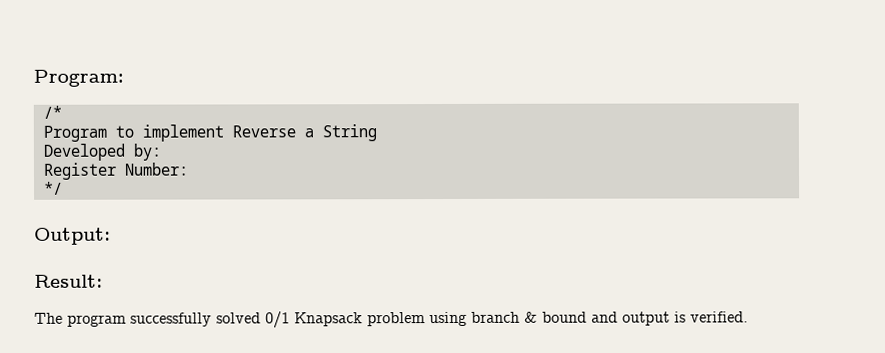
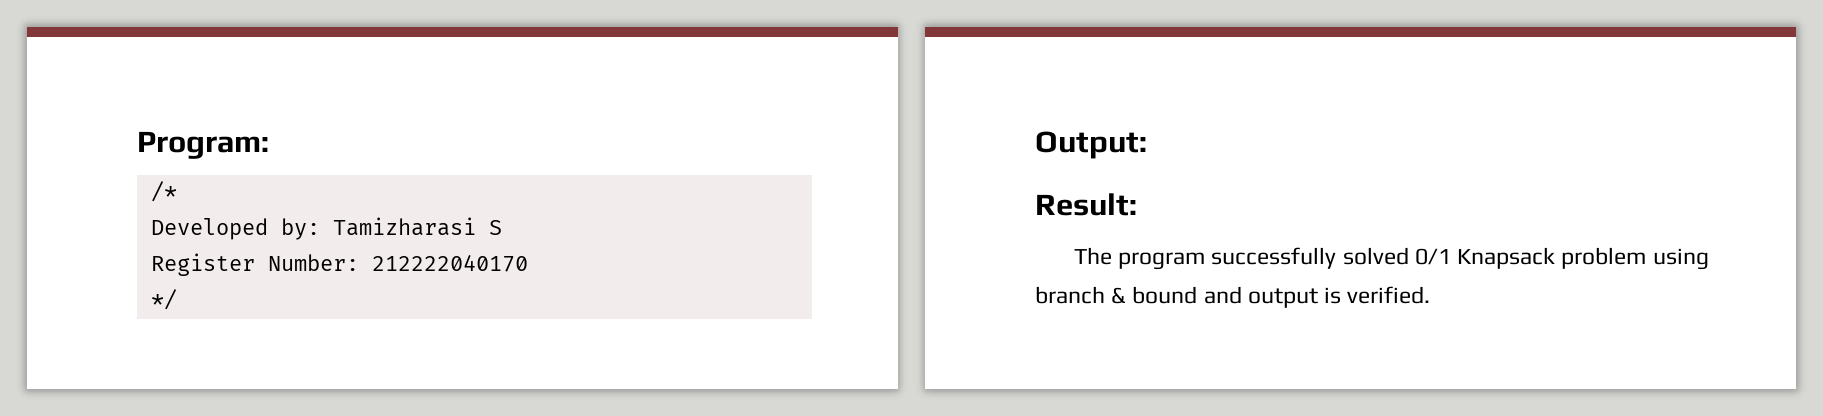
[42,124,377,142] // Program to implement Reverse a String -> (177, 191) none
(161, 152) none -> [332,217,502,236] Tamizharasi S
(188, 169) none -> [371,255,528,272] 212222040170

